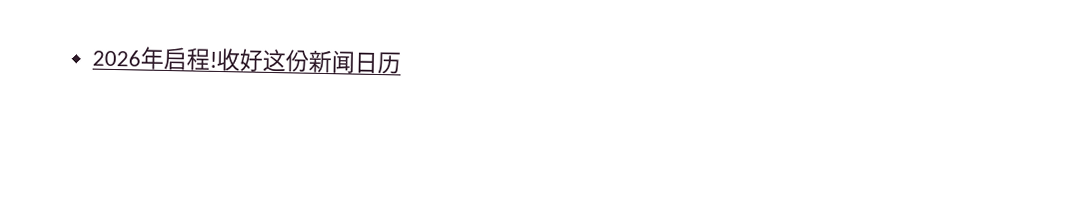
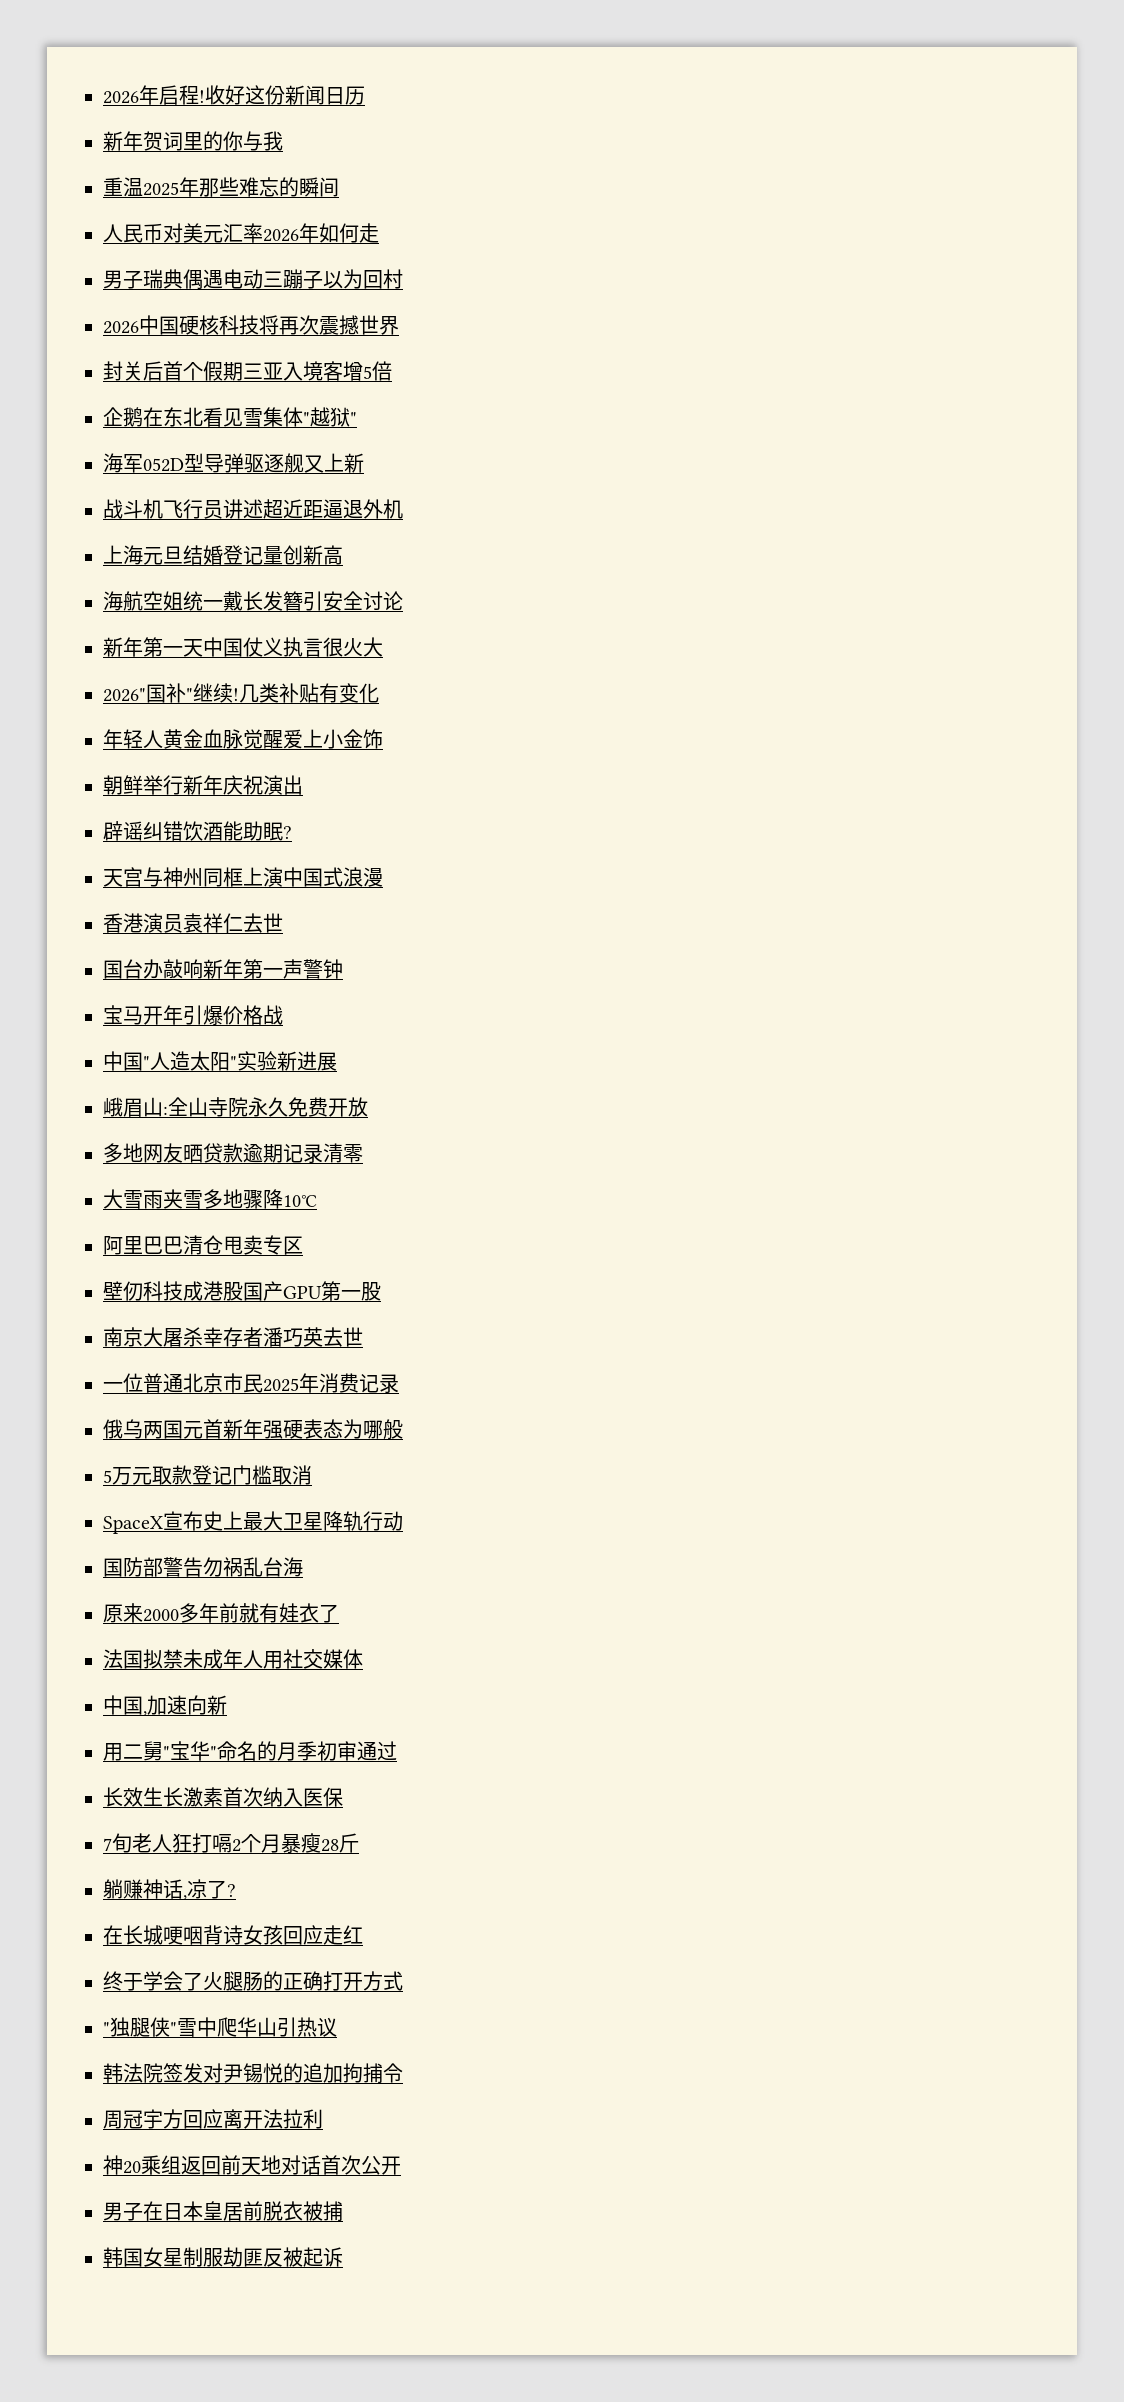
(402, 63) none -> [103,131,283,151] [103,177,339,197] [103,223,379,243] [103,269,403,290] [103,315,399,335] [103,361,392,381] [103,407,357,427] [103,453,364,473] [103,499,403,519] [103,545,343,565] [103,591,403,611] [103,637,383,657] [103,683,379,703] [103,729,383,749] [103,775,303,795] [103,821,292,841] [103,867,383,887] [103,913,283,933] [103,959,343,979] [103,1005,283,1026] [103,1051,337,1071] [103,1097,368,1117] [103,1143,363,1163] [103,1189,317,1209] [103,1235,303,1255] [103,1281,381,1301] [103,1327,363,1347] [103,1373,399,1393] [103,1419,403,1439] [103,1465,312,1485] [103,1511,403,1534] [103,1557,303,1577] [103,1603,339,1623] [103,1649,363,1669] [103,1695,227,1716] [103,1741,397,1761] [103,1787,343,1807] [103,1833,359,1853] [103,1879,236,1900] [103,1925,363,1945] [103,1971,403,1991] [103,2017,337,2037] [103,2063,403,2084] [103,2109,323,2129] [103,2155,401,2175] [103,2201,343,2222] [103,2247,343,2267] // 新年贺词里的你与我 // 重温2025年那些难忘的瞬间 // 人民币对美元汇率2026年如何走 // 男子瑞典偶遇电动三蹦子以为回村 // 2026中国硬核科技将再次震撼世界 // 封关后首个假期三亚入境客增5倍 // 企鹅在东北看见雪集体"越狱" // 海军052D型导弹驱逐舰又上新 // 战斗机飞行员讲述超近距逼退外机 // 上海元旦结婚登记量创新高 // 海航空姐统一戴长发簪引安全讨论 // 新年第一天中国仗义执言很火大 // 2026"国补"继续!几类补贴有变化 // 年轻人黄金血脉觉醒爱上小金饰 // 朝鲜举行新年庆祝演出 // 辟谣纠错饮酒能助眠? // 天宫与神州同框上演中国式浪漫 // 香港演员袁祥仁去世 // 国台办敲响新年第一声警钟 // 宝马开年引爆价格战 // 中国"人造太阳"实验新进展 // 峨眉山:全山寺院永久免费开放 // 多地网友晒贷款逾期记录清零 // 大雪雨夹雪多地骤降10℃ // 阿里巴巴清仓甩卖专区 // 壁仞科技成港股国产GPU第一股 // 南京大屠杀幸存者潘巧英去世 // 一位普通北京市民2025年消费记录 // 俄乌两国元首新年强硬表态为哪般 // 5万元取款登记门槛取消 // SpaceX宣布史上最大卫星降轨行动 // 国防部警告勿祸乱台海 // 原来2000多年前就有娃衣了 // 法国拟禁未成年人用社交媒体 // 中国,加速向新 // 用二舅"宝华"命名的月季初审通过 // 长效生长激素首次纳入医保 // 7旬老人狂打嗝2个月暴瘦28斤 // 躺赚神话,凉了? // 在长城哽咽背诗女孩回应走红 // 终于学会了火腿肠的正确打开方式 // "独腿侠"雪中爬华山引热议 // 韩法院签发对尹锡悦的追加拘捕令 // 周冠宇方回应离开法拉利 // 神20乘组返回前天地对话首次公开 // 男子在日本皇居前脱衣被捕 // 韩国女星制服劫匪反被起诉

